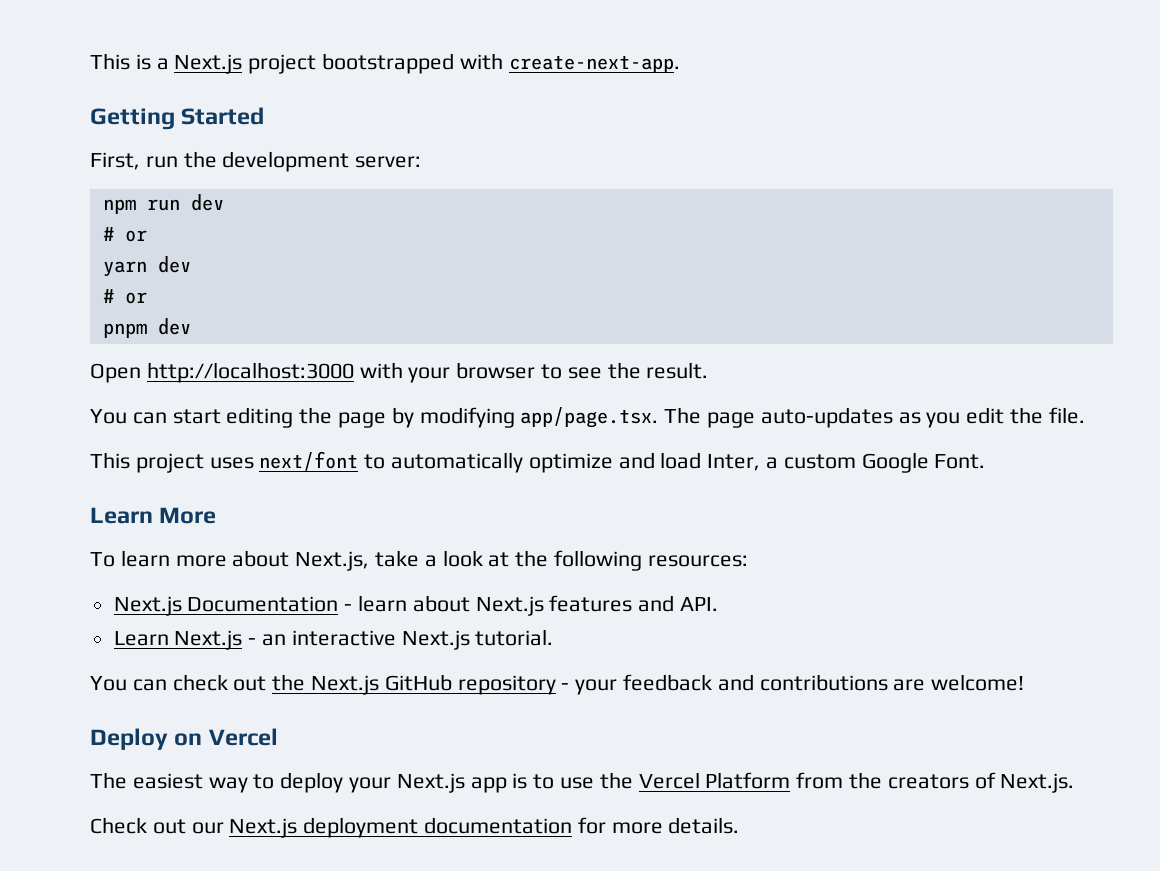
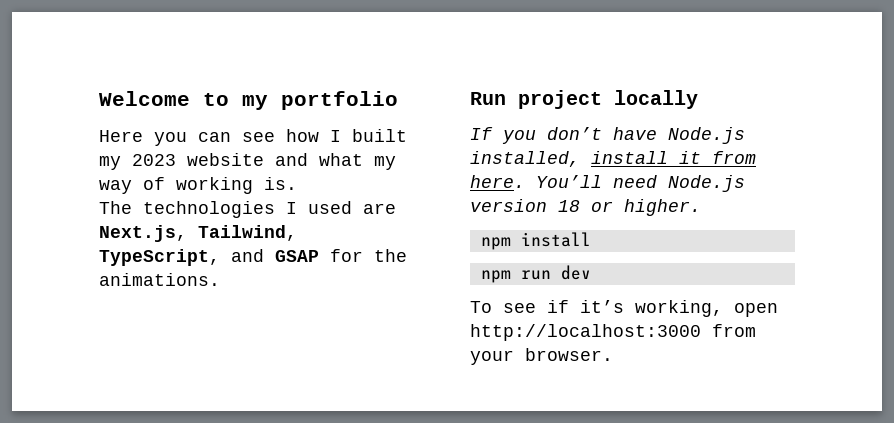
[90,53,680,74] [90,107,265,130] [90,151,422,172] [102,194,224,214] [102,227,147,242] [102,256,191,277] [102,289,147,304] [102,318,191,338] [90,362,709,383] [90,407,1085,428] [90,451,986,473] [90,507,217,524] [90,550,748,571] [113,595,719,616] [113,629,554,650] [90,674,1025,695] [90,728,278,750] [90,772,1075,793] [90,817,740,838] This is a Next.js project bootstrapped with create-next-app. // Getting Started // First, run the development server: // npm run dev // # or // yarn dev // # or // pnpm dev // Open http://localhost:3000 with your browser to see the result. // You can start editing the page by modifying app/page.tsx. The page auto-updates as you edit the file. // This project uses next/font to automatically optimize and load Inter, a custom Google Font. // Learn More // To learn more about Next.js, take a look at the following resources: // Next.js Documentation - learn about Next.js features and API. // Learn Next.js - an interactive Next.js tutorial. // You can check out the Next.js GitHub repository - your feedback and contributions are welcome! // Deploy on Vercel // The easiest way to deploy your Next.js app is to use the Vercel Platform from the creators of Next.js. // Check out our Next.js deployment documentation for more details. -> [99,91,398,110] [99,129,407,146] [99,153,396,170] [99,177,297,194] [99,201,396,218] [99,225,297,242] [99,249,407,266] [99,273,220,286] [470,90,698,109] [470,127,745,144] [470,151,756,167] [470,175,745,192] [470,199,701,216] [480,232,591,250] [480,265,591,283] [470,300,778,317] [470,324,756,341] [470,348,613,365] Welcome to my portfolio // Here you can see how I built my 2023 website and what my way of working is. // The technologies I used are Next.js, Tailwind, TypeScript, and GSAP for the animations. // Run project locally // If you don’t have Node.js installed, install it from here. You’ll need Node.js version 18 or higher. // npm install // npm run dev // To see if it’s working, open http://localhost:3000 from your browser.

